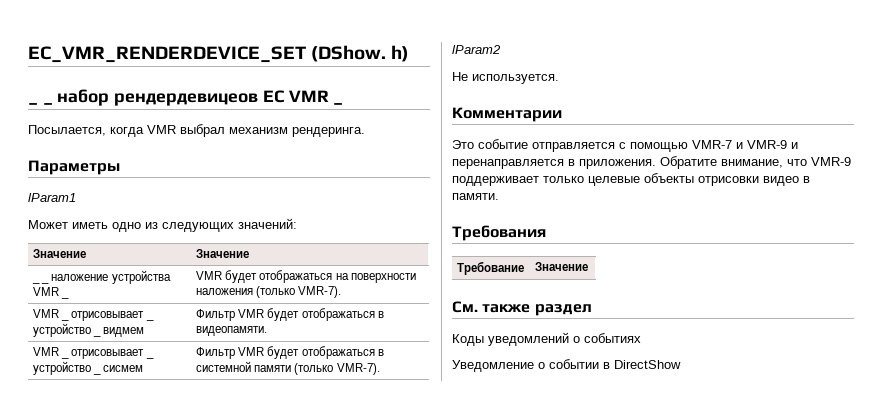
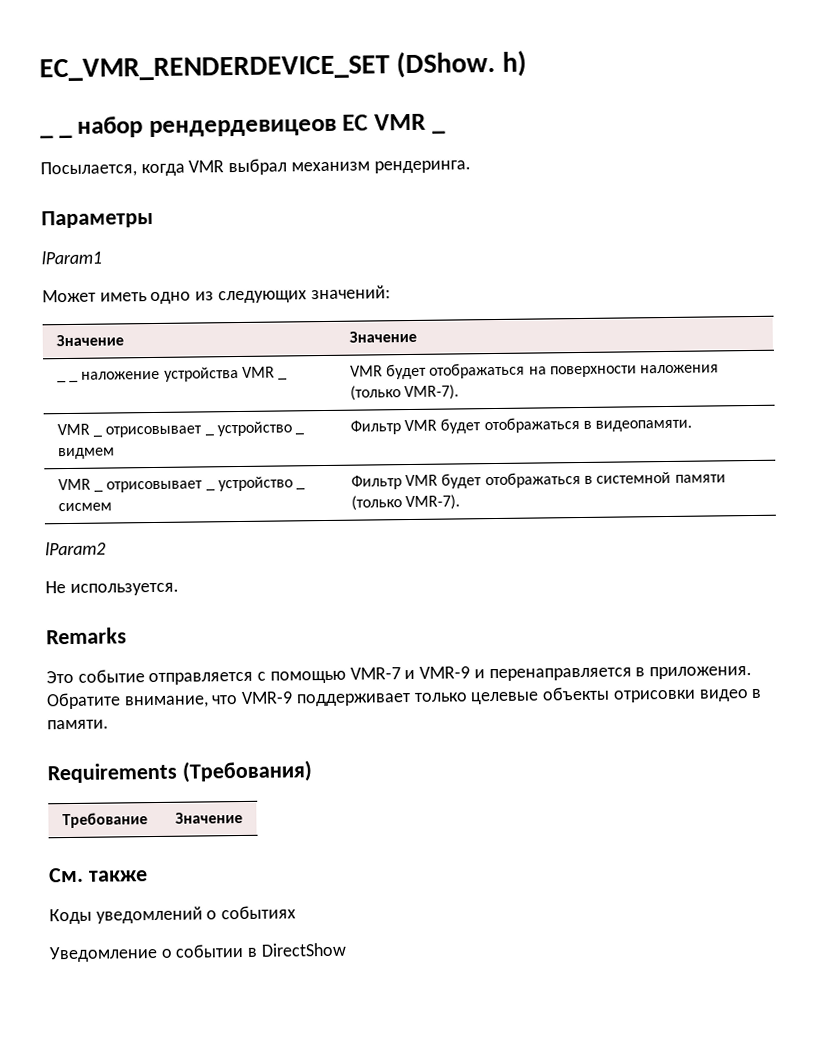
[452,107,562,122] Комментарии -> [46,627,127,645] Remarks
[452,225,546,241] Требования -> [47,760,312,784] Requirements (Требования)
[534,304,592,316] раздел -> (148, 876) none

